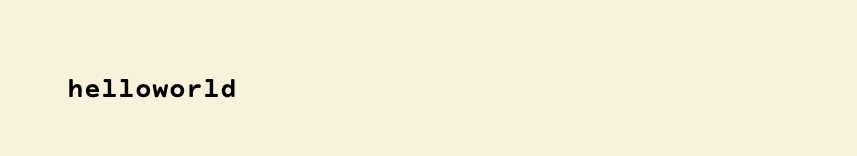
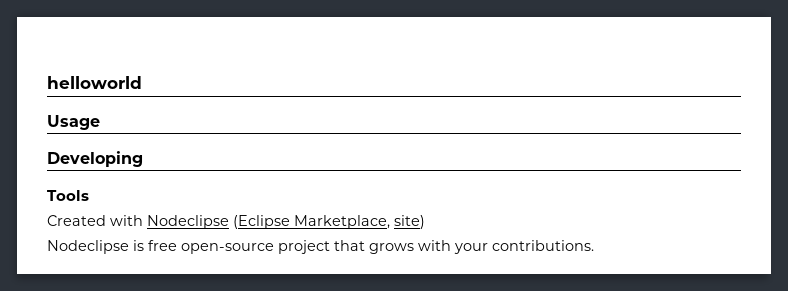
(237, 88) none -> [47,115,100,130] [47,151,143,167] [47,190,89,201] [47,215,425,229] [47,240,594,254] // Usage // Developing // Tools // Created with Nodeclipse (Eclipse Marketplace, site) // Nodeclipse is free open-source project that grows with your contributions.

